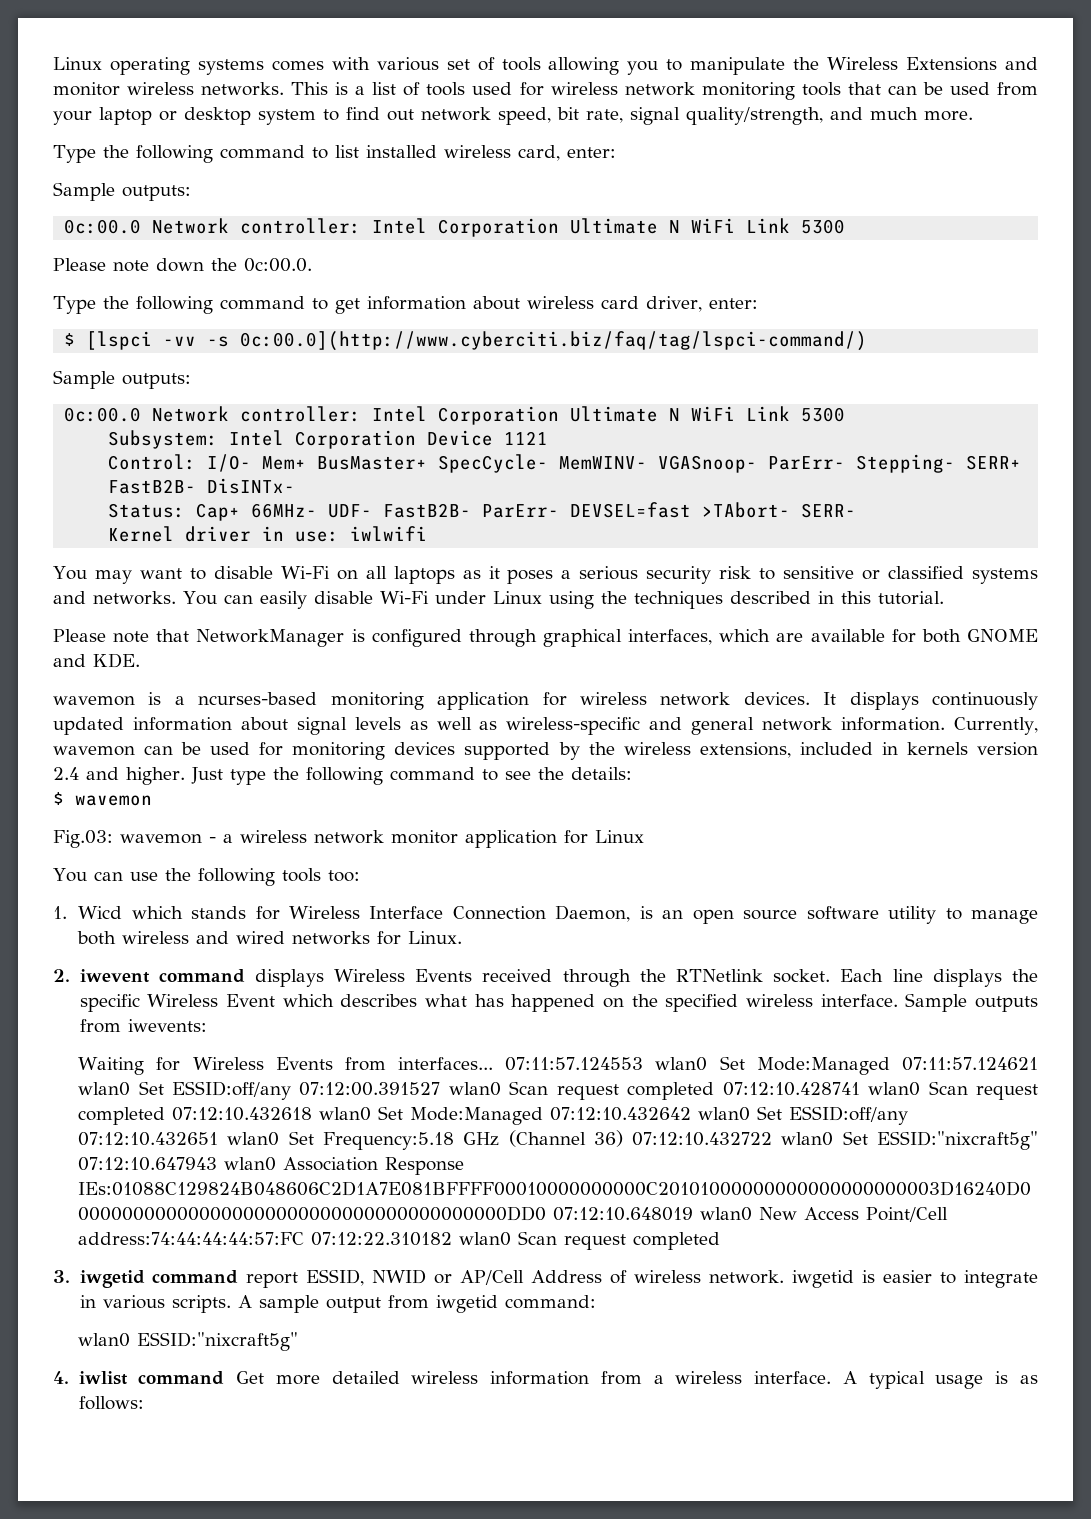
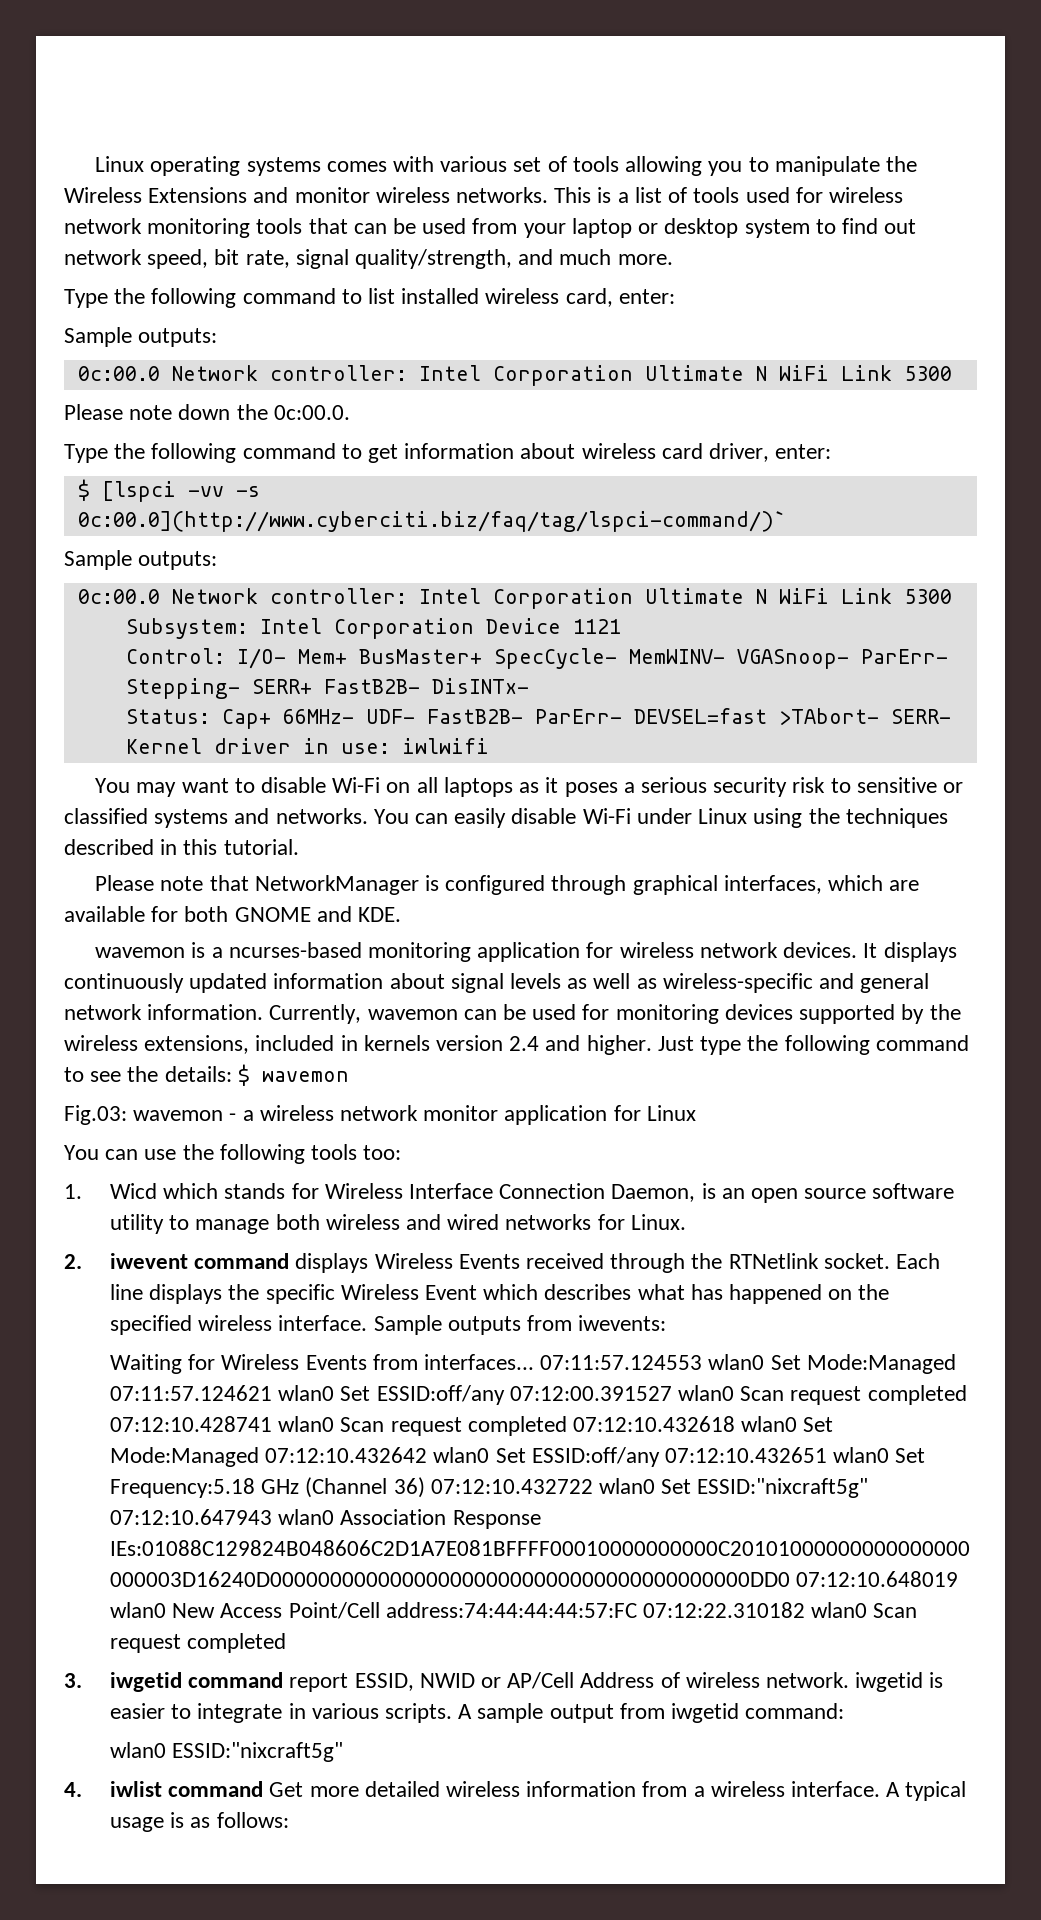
[240,331,868,351] 0c:00.0](http://www.cyberciti.biz/faq/tag/lspci-command/) -> [77,511,786,532] 0c:00.0](http://www.cyberciti.biz/faq/tag/lspci-command/)`
(632, 773) // -> (232, 1074) none

